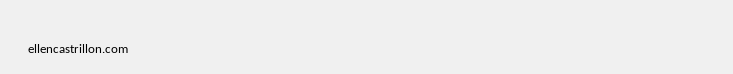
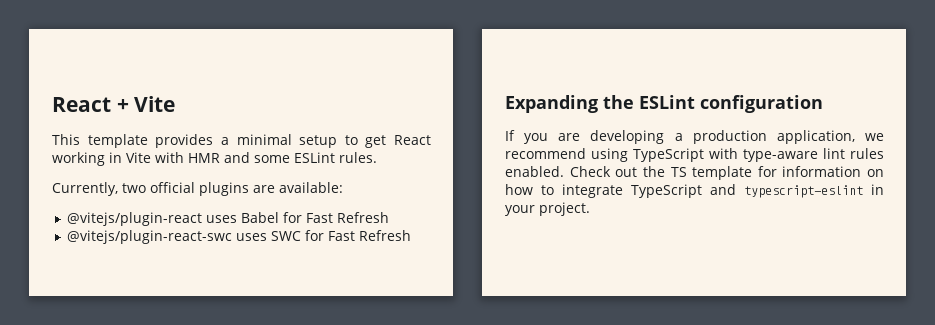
[28,44,128,53] ellencastrillon.com -> [52,96,176,112] [52,134,431,148] [52,152,377,166] [52,182,343,196] [66,212,389,226] [66,230,411,244] [505,95,823,113] [505,130,884,144] [505,148,884,162] [505,166,884,180] [505,184,884,198] [505,202,590,216] React + Vite // This template provides a minimal setup to get React working in Vite with HMR and some ESLint rules. // Currently, two official plugins are available: // @vitejs/plugin-react uses Babel for Fast Refresh // @vitejs/plugin-react-swc uses SWC for Fast Refresh // Expanding the ESLint configuration // If you are developing a production application, we recommend using TypeScript with type-aware lint rules enabled. Check out the TS template for information on how to integrate TypeScript and typescript-eslint in your project.

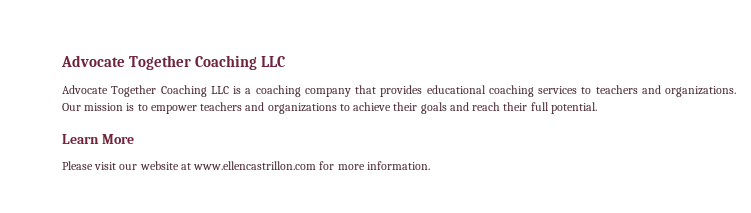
[52,96,176,112] [52,134,431,148] [52,152,377,166] [52,182,343,196] [66,212,389,226] [66,230,411,244] [505,95,823,113] [505,130,884,144] [505,148,884,162] [505,166,884,180] [505,184,884,198] [505,202,590,216] React + Vite // This template provides a minimal setup to get React working in Vite with HMR and some ESLint rules. // Currently, two official plugins are available: // @vitejs/plugin-react uses Babel for Fast Refresh // @vitejs/plugin-react-swc uses SWC for Fast Refresh // Expanding the ESLint configuration // If you are developing a production application, we recommend using TypeScript with type-aware lint rules enabled. Check out the TS template for information on how to integrate TypeScript and typescript-eslint in your project. -> [61,55,286,70] [62,85,736,97] [62,102,597,114] [62,134,134,144] [62,161,430,170] Advocate Together Coaching LLC // Advocate Together Coaching LLC is a coaching company that provides educational coaching services to teachers and organizations. Our mission is to empower teachers and organizations to achieve their goals and reach their full potential. // Learn More // Please visit our website at www.ellencastrillon.com for more information.

